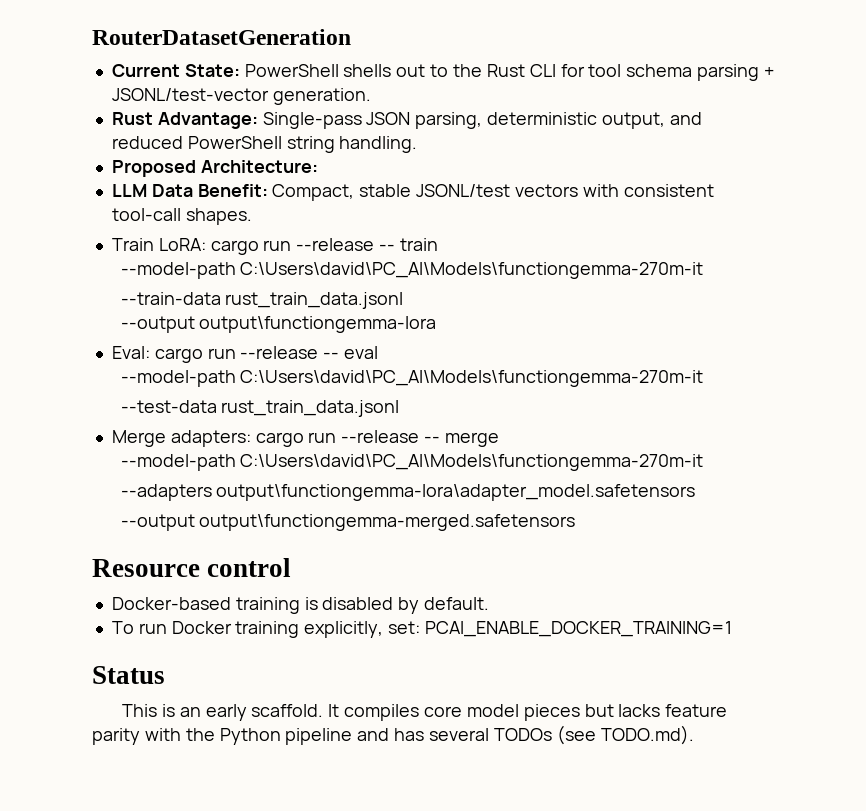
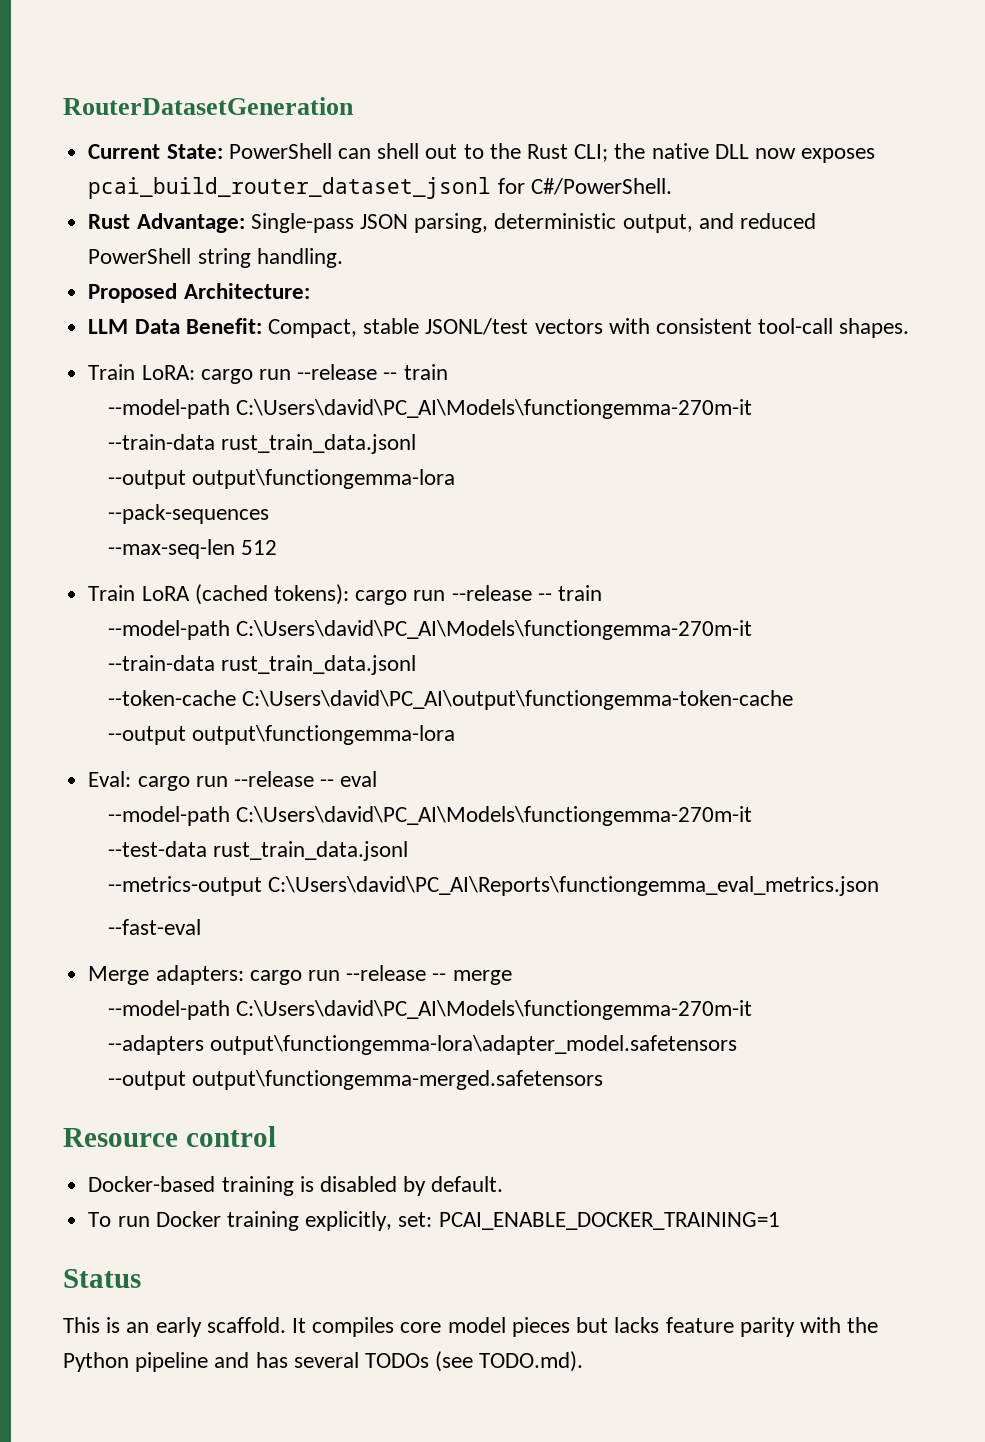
[343,64,392,77] shells -> [337,143,420,159] can shell
[529,64,774,81] [111,88,371,105] CLI for tool schema parsing + JSONL/test-vector generation. -> [574,143,876,163] [88,177,672,199] CLI; the native DLL now exposes pcai_build_router_dataset_jsonl for C#/PowerShell.
(437, 324) none -> [107,504,269,524] [107,539,278,559] [88,584,602,605] [107,620,753,640] [107,655,417,675] [107,690,794,710] [107,725,456,745] // --pack-sequences // --max-seq-len 512 // Train LoRA (cached tokens): cargo run --release -- train // --model-path C:\Users\david\PC_AI\Models\functiongemma-270m-it // --train-data rust_train_data.jsonl // --token-cache C:\Users\david\PC_AI\output\functiongemma-token-cache // --output output\functiongemma-lora
(400, 408) none -> [107,876,880,896] [107,919,201,935] // --metrics-output C:\Users\david\PC_AI\Reports\functiongemma_eval_metrics.json // --fast-eval

